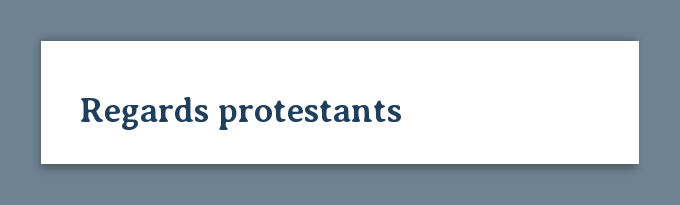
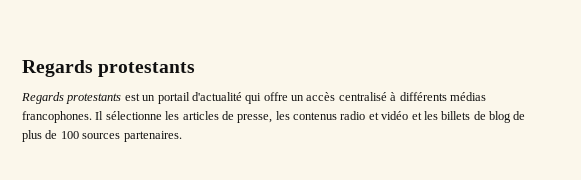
[79,97,403,130] Regards protestants -> [22,60,196,77] [21,92,486,104] [22,111,526,123] [22,130,182,142] Regards protestants // Regards protestants est un portail d'actualité qui offre un accès centralisé à différents médias francophones. Il sélectionne les articles de presse, les contenus radio et vidéo et les billets de blog de plus de 100 sources partenaires.

